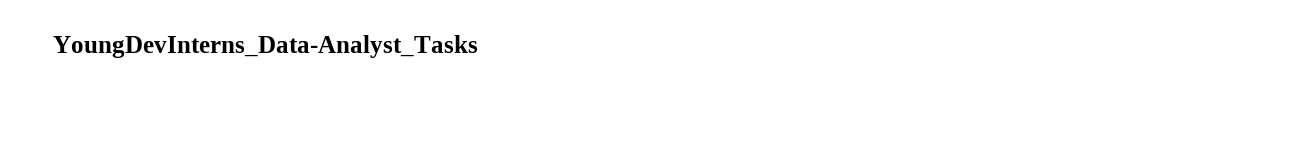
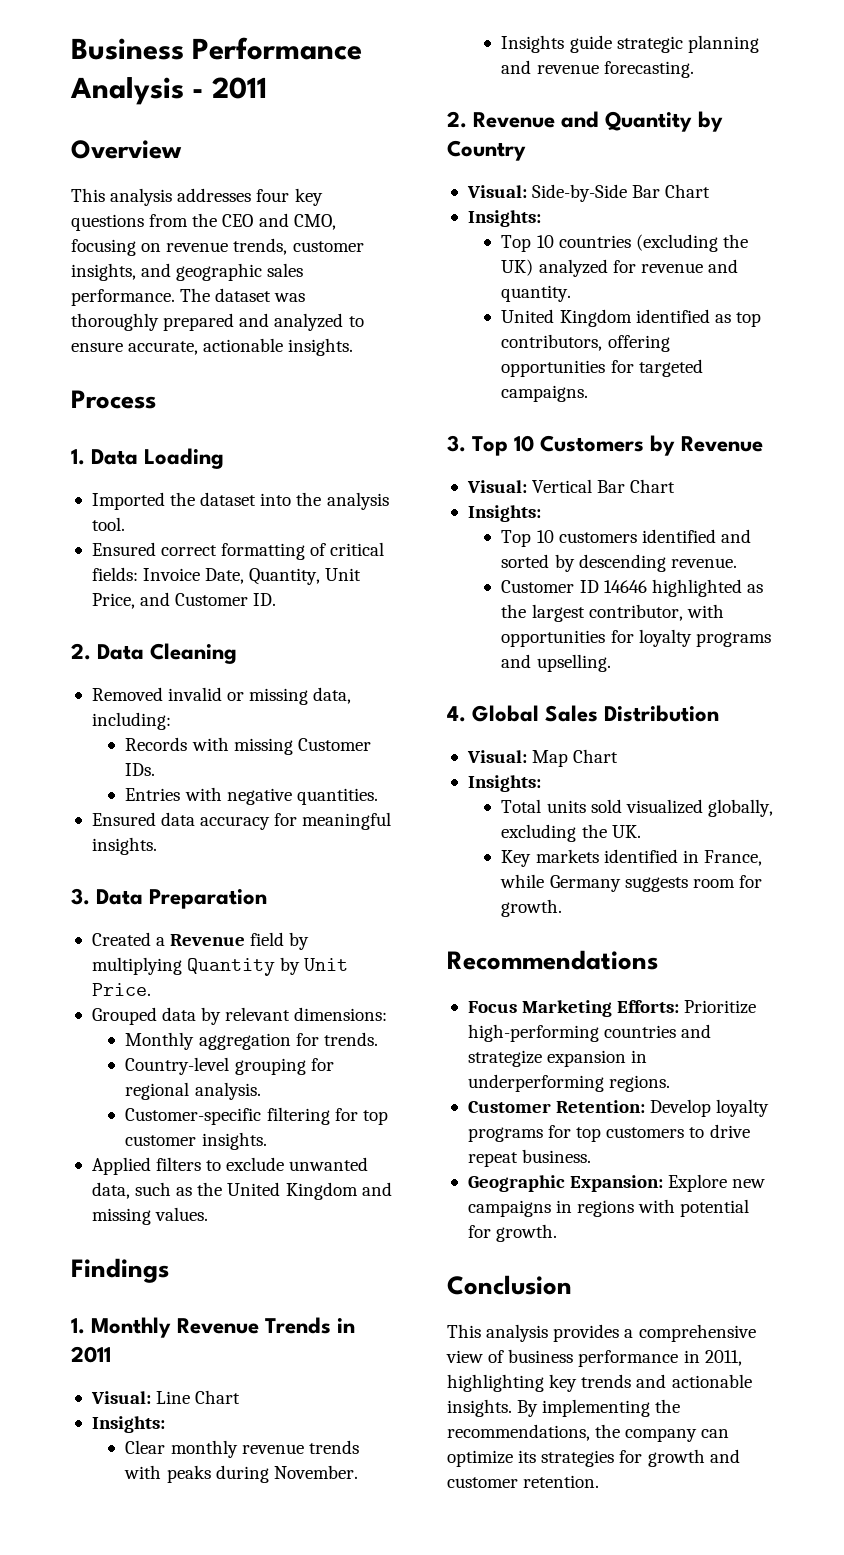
[53,35,478,58] YoungDevInterns_Data-Analyst_Tasks -> [71,37,363,60] [70,77,268,105] [71,140,182,159] [71,188,323,206] [71,213,336,231] [71,238,364,256] [71,263,304,281] [71,288,306,306] [71,313,364,331] [71,338,354,356] [71,390,156,409] [71,448,225,469] [91,492,389,510] [91,517,125,531] [91,542,385,560] [91,567,362,585] [91,592,277,609] [71,643,238,664] [91,687,352,705] [91,712,171,730] [125,737,371,755] [125,763,156,776] [125,787,378,805] [91,812,392,830] [91,837,157,855] [71,888,268,909] [91,932,310,950] [91,957,349,976] [91,983,151,996] [91,1007,388,1025] [125,1032,378,1050] [125,1057,334,1075] [125,1082,261,1100] [125,1107,388,1125] [125,1132,267,1150] [91,1157,369,1175] [91,1182,392,1200] [91,1207,209,1225] [71,1258,169,1283] [71,1317,356,1338] [71,1346,111,1363] [90,1390,241,1404] [91,1416,165,1433] [125,1440,359,1458] [124,1465,358,1483] [501,35,759,53] [501,60,694,78] [447,111,724,132] [447,140,526,161] [466,184,711,202] [467,210,541,227] [501,234,748,252] [501,259,738,277] [501,285,572,302] [501,309,761,327] [501,334,670,352] [501,359,703,377] [501,385,589,402] [447,435,764,456] [466,479,676,493] [467,505,541,522] [501,529,751,547] [501,554,737,572] [501,579,763,597] [501,604,724,622] [501,629,771,647] [501,654,611,672] [447,705,720,722] [466,749,619,767] [467,775,541,792] [501,799,773,817] [501,824,641,842] [501,849,762,867] [500,874,762,892] [501,899,563,917] [447,950,658,970] [467,1000,757,1017] [467,1024,712,1042] [467,1050,648,1067] [467,1074,671,1092] [467,1099,770,1117] [467,1124,750,1142] [467,1149,592,1167] [467,1174,766,1192] [467,1199,750,1217] [467,1224,558,1242] [447,1275,572,1295] [447,1324,756,1342] [446,1349,742,1367] [447,1374,752,1392] [447,1399,681,1417] [447,1424,730,1442] [447,1449,740,1467] [447,1475,600,1488] Business Performance Analysis - 2011 // Overview // This analysis addresses four key questions from the CEO and CMO, focusing on revenue trends, customer insights, and geographic sales performance. The dataset was thoroughly prepared and analyzed to ensure accurate, actionable insights. // Process // 1. Data Loading // Imported the dataset into the analysis tool. // Ensured correct formatting of critical fields: Invoice Date, Quantity, Unit Price, and Customer ID. // 2. Data Cleaning // Removed invalid or missing data, including: // Records with missing Customer IDs. // Entries with negative quantities. // Ensured data accuracy for meaningful insights. // 3. Data Preparation // Created a Revenue field by multiplying Quantity by Unit Price. // Grouped data by relevant dimensions: // Monthly aggregation for trends. // Country-level grouping for regional analysis. // Customer-specific filtering for top customer insights. // Applied filters to exclude unwanted data, such as the United Kingdom and missing values. // Findings // 1. Monthly Revenue Trends in 2011 // Visual: Line Chart // Insights: // Clear monthly revenue trends with peaks during November. // Insights guide strategic planning and revenue forecasting. // 2. Revenue and Quantity by Country // Visual: Side-by-Side Bar Chart // Insights: // Top 10 countries (excluding the UK) analyzed for revenue and quantity. // United Kingdom identified as top contributors, offering opportunities for targeted campaigns. // 3. Top 10 Customers by Revenue // Visual: Vertical Bar Chart // Insights: // Top 10 customers identified and sorted by descending revenue. // Customer ID 14646 highlighted as the largest contributor, with opportunities for loyalty programs and upselling. // 4. Global Sales Distribution // Visual: Map Chart // Insights: // Total units sold visualized globally, excluding the UK. // Key markets identified in France, while Germany suggests room for growth. // Recommendations // Focus Marketing Efforts: Prioritize high-performing countries and strategize expansion in underperforming regions. // Customer Retention: Develop loyalty programs for top customers to drive repeat business. // Geographic Expansion: Explore new campaigns in regions with potential for growth. // Conclusion // This analysis provides a comprehensive view of business performance in 2011, highlighting key trends and actionable insights. By implementing the recommendations, the company can optimize its strategies for growth and customer retention.

